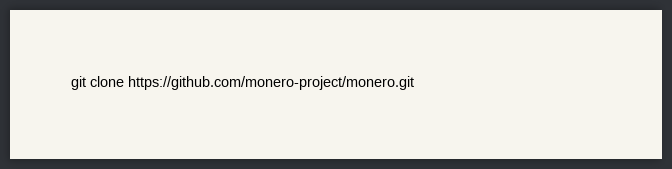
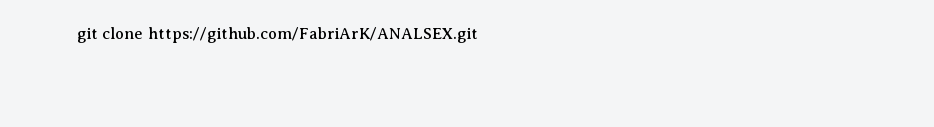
[128,76,414,90] https://github.com/monero-project/monero.git -> [147,27,478,43] https://github.com/FabriArK/ANALSEX.git

